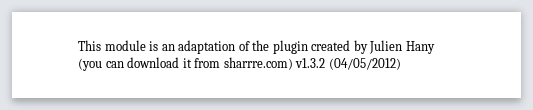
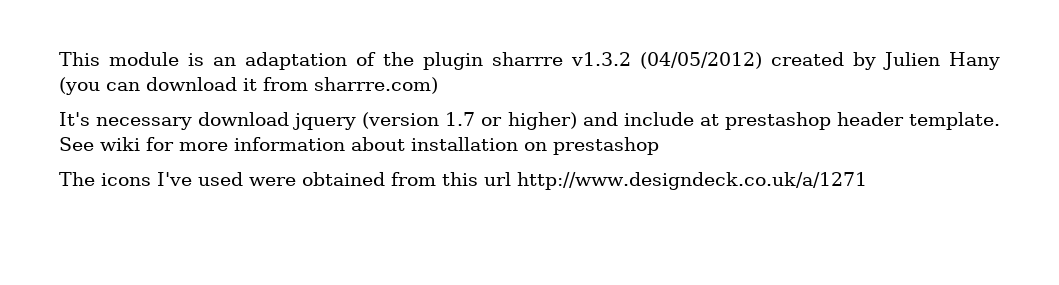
(308, 47) none -> [492,52,762,69] sharrre v1.3.2 (04/05/2012)
[295,58,401,70] v1.3.2 (04/05/2012) -> [59,112,1001,130] [59,137,659,155] [59,172,867,190] // It's necessary download jquery (version 1.7 or higher) and include at prestashop header template. See wiki for more information about installation on prestashop // The icons I've used were obtained from this url http://www.designdeck.co.uk/a/1271

